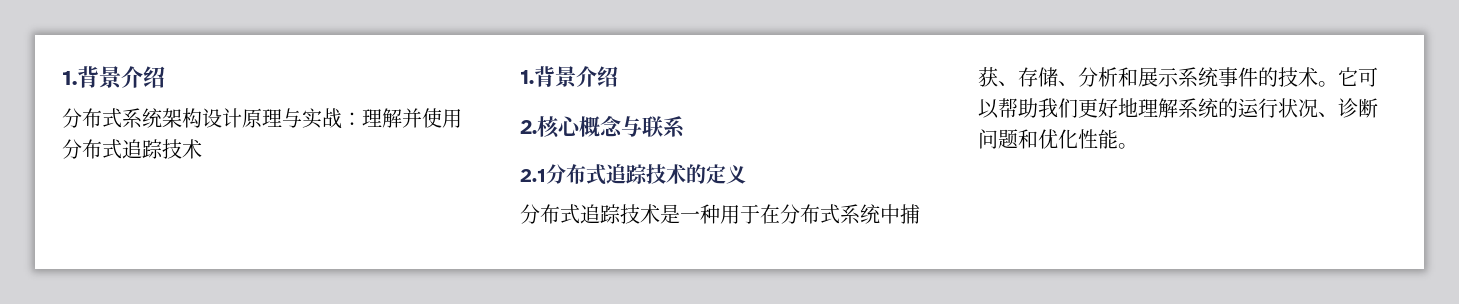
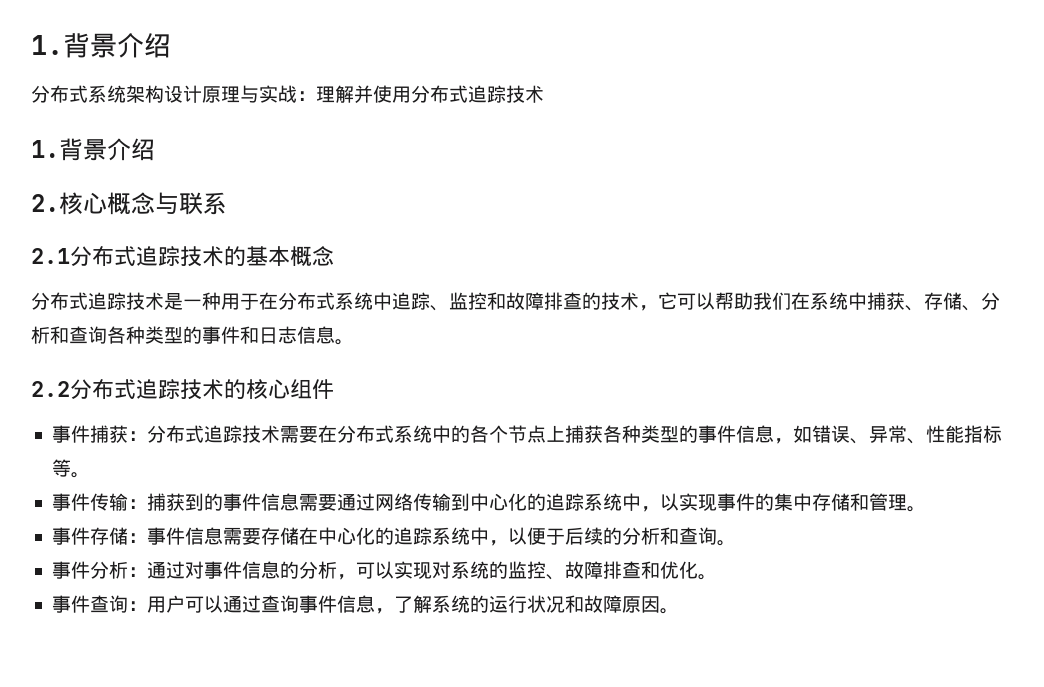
[706,164,746,184] 定义 -> [246,246,334,266] 基本概念
(900, 214) none -> [392,292,867,311] 追踪、监控和故障排查的技术，它可以帮助我们在系统中
[1138,67,1378,87] [978,98,1378,119] [978,129,1118,149] 展示系统事件的技术。它可以帮助我们更好地理解系统的运行状况、诊断问题和优化性能 -> [69,326,354,345] [31,379,334,400] [51,425,1002,444] [51,459,90,478] [51,493,926,512] [51,527,736,546] [51,561,717,580] [51,595,660,614] 查询各种类型的事件和日志信息。 // 2.2分布式追踪技术的核心组件 // 事件捕获：分布式追踪技术需要在分布式系统中的各个节点上捕获各种类型的事件信息，如错误、异常、性能指标等。 // 事件传输：捕获到的事件信息需要通过网络传输到中心化的追踪系统中，以实现事件的集中存储和管理。 // 事件存储：事件信息需要存储在中心化的追踪系统中，以便于后续的分析和查询。 // 事件分析：通过对事件信息的分析，可以实现对系统的监控、故障排查和优化。 // 事件查询：用户可以通过查询事件信息，了解系统的运行状况和故障原因

